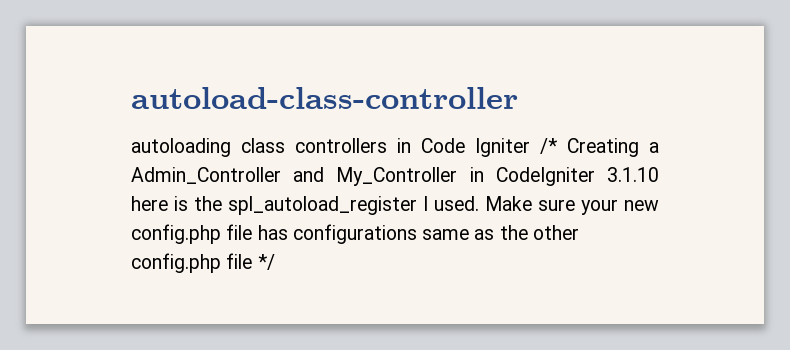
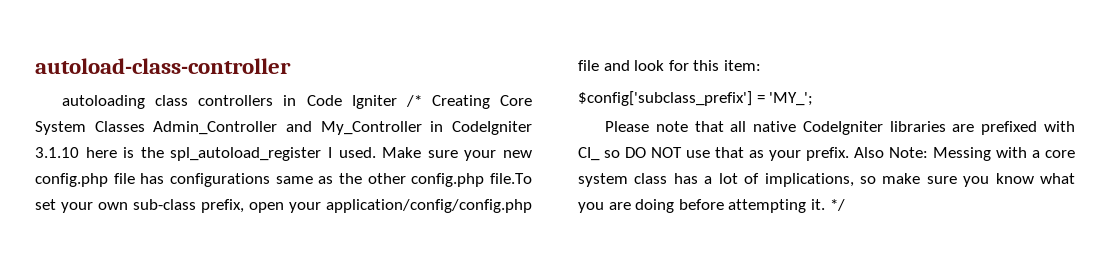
[649,142,659,153] a -> [500,95,532,106] [35,121,145,135] Core System Classes
[226,253,253,269] file -> [490,173,532,184] [35,199,532,213] [578,60,761,71] [578,91,814,106] [605,121,1075,135] [578,147,1075,161] [578,173,1075,187] [578,199,825,213] file.To set your own sub-class prefix, open your application/config/config.php file and look for this item: // $config['subclass_prefix'] = 'MY_'; // Please note that all native CodeIgniter libraries are prefixed with CI_ so DO NOT use that as your prefix. Also Note: Messing with a core system class has a lot of implications, so make sure you know what you are doing before attempting it.

